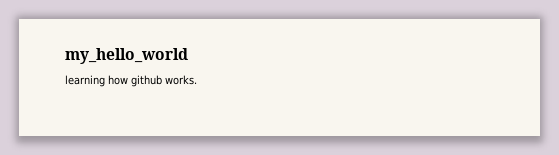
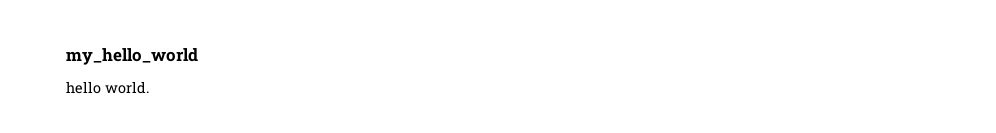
[65,75,197,87] learning how github works. -> [66,81,149,94] hello world.

